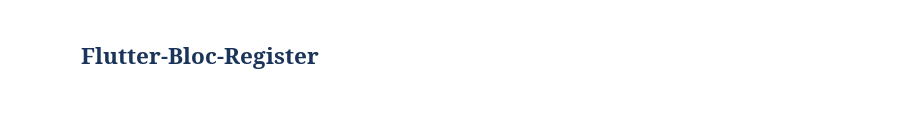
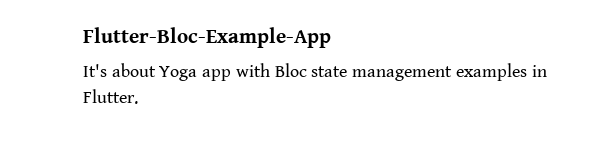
[81,47,319,69] Flutter-Bloc-Register -> [83,27,331,48] [83,63,547,81] [83,89,138,104] Flutter-Bloc-Example-App // It's about Yoga app with Bloc state management examples in Flutter.

